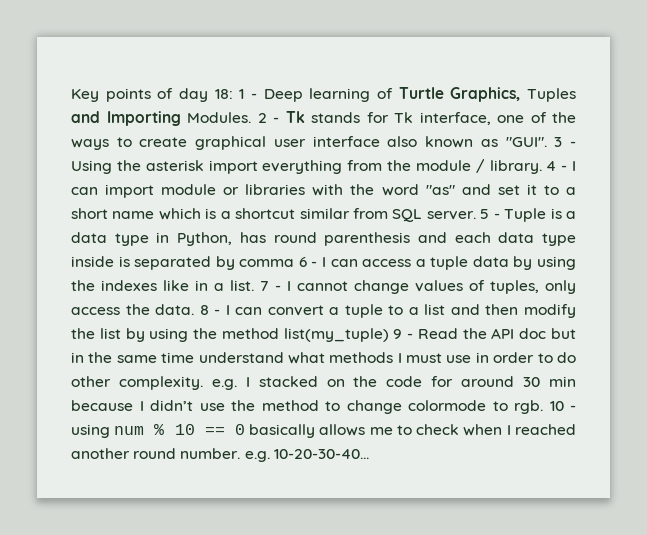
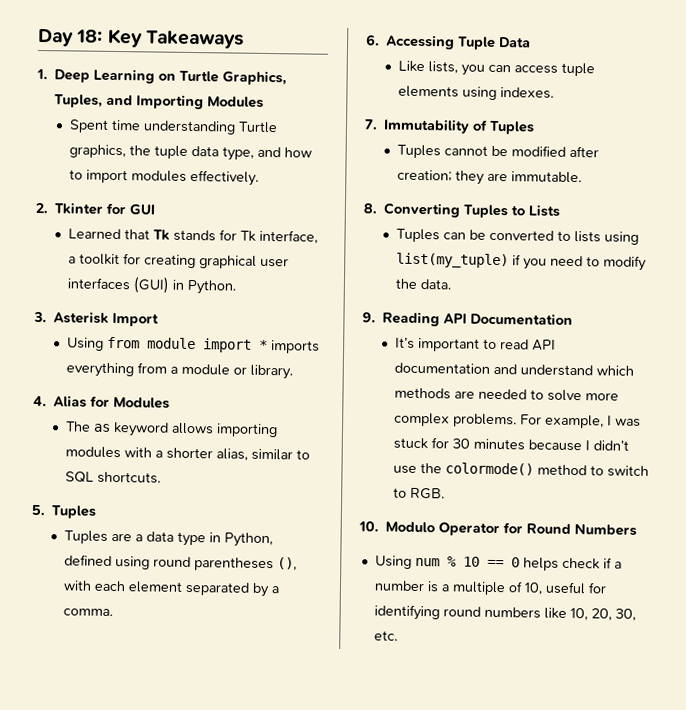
[71,88,393,102] Key points of day 18: 1 - Deep learning of -> [38,28,244,49] [36,68,177,84] Day 18: Key Takeaways // 1. Deep Learning on
[527,88,576,102] Tuples -> [54,94,104,108] Tuples,
[187,112,279,123] Modules. 2 - -> [207,96,265,108] [69,119,279,135] [69,144,313,161] [69,169,260,186] [35,202,156,215] [68,228,151,240] Modules // Spent time understanding Turtle graphics, the tuple data type, and how to import modules effectively. // 2. Tkinter for GUI // Learned that
[497,112,576,123] [71,136,577,150] [71,159,576,174] [71,184,577,198] [71,208,562,222] one of the ways to create graphical user interface also known as "GUI". 3 - Using the asterisk import everything from the module / library. 4 - I can import module or libraries with the word "as" and set it to a short name which is a shortcut similar from SQL server. 5 - Tuple is -> [68,253,290,269] [67,276,237,295] [33,311,160,327] [67,336,321,354] [66,362,294,380] [33,395,171,409] [65,421,279,438] [65,446,311,461] [65,471,162,484] [31,504,98,519] [64,530,133,544] a toolkit for creating graphical user interfaces (GUI) in Python. // 3. Asterisk Import // Using from module import * imports everything from a module or library. // 4. Alias for Modules // The as keyword allows importing modules with a shorter alias, similar to SQL shortcuts. // 5. Tuples // Tuples are
[239,232,576,246] [71,256,576,270] [71,280,576,294] [71,304,576,318] [71,328,576,342] [71,352,576,364] [71,376,576,390] has round parenthesis and each data type inside is separated by comma 6 - I can access a tuple data by using the indexes like in a list. 7 - I cannot change values of tuples, only access the data. 8 - I can convert a tuple to a list and then modify the list by using the method list(my_tuple) 9 - Read the API doc but in the same time understand what methods I must use in order to do other complexity. e.g. I stacked on the code for around 30 min -> [64,554,298,572] [63,580,280,598] [63,608,114,617] [366,34,532,50] [398,60,596,77] [398,85,555,100] [364,118,536,135] [397,144,600,159] [397,169,583,185] [363,202,561,219] [396,228,640,245] [396,252,648,271] [395,278,452,290] [362,311,574,327] [395,337,557,352] [394,362,635,377] [394,387,620,402] [394,412,642,429] [393,437,526,451] defined using round parentheses (), with each element separated by a comma. // 6. Accessing Tuple Data // Like lists, you can access tuple elements using indexes. // 7. Immutability of Tuples // Tuples cannot be modified after creation; they are immutable. // 8. Converting Tuples to Lists // Tuples can be converted to lists using list(my_tuple) if you need to modify the data. // 9. Reading API Documentation // It’s important to read API documentation and understand which methods are needed to solve more complex problems. For example, I was stuck for 30 minutes
(255, 405) none -> [445,462,535,476] colormode()
[346,400,576,414] [71,424,110,438] change colormode to rgb. 10 - using -> [607,465,650,478] [393,487,446,500] [358,521,638,537] [374,555,412,569] switch to RGB. // 10. Modulo Operator for Round Numbers // Using
[249,424,577,438] [71,448,369,462] basically allows me to check when I reached another round number. e.g. 10-20-30-40... -> [522,557,622,571] [373,580,607,596] [373,604,636,621] [373,630,398,641] helps check if a number is a multiple of 10, useful for identifying round numbers like 10, 20, 30, etc.

